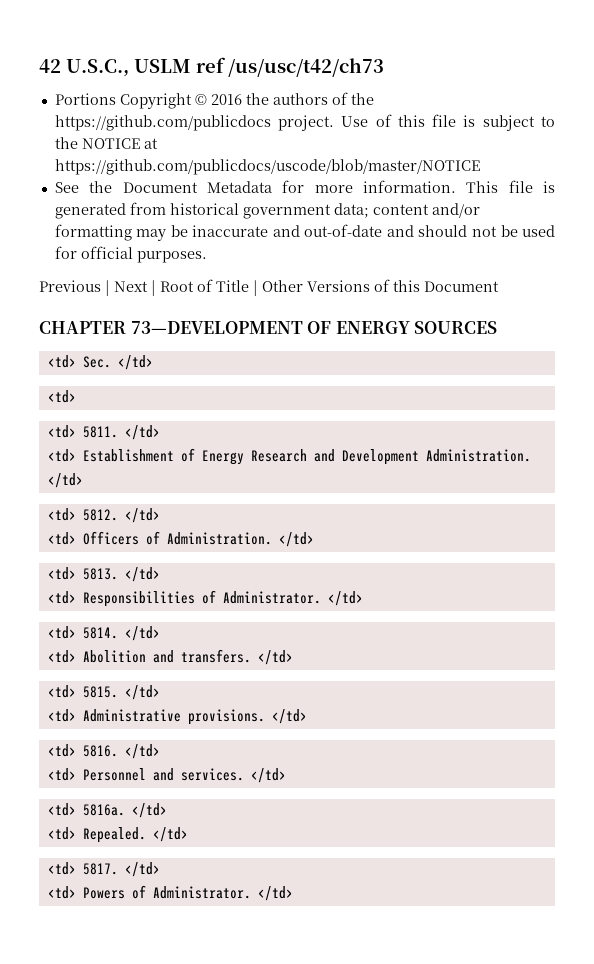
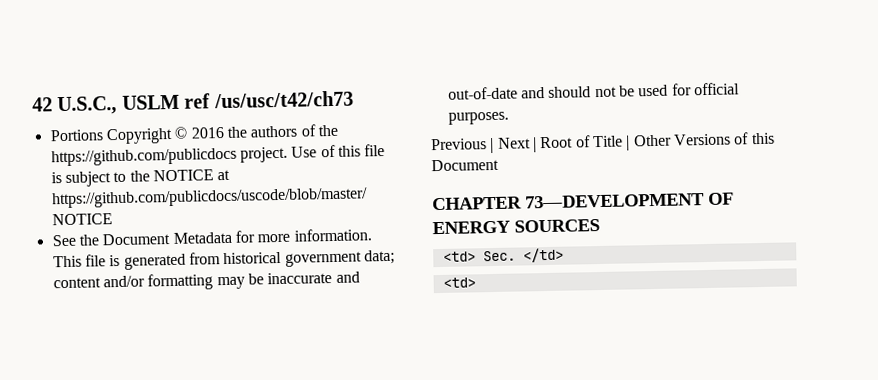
[47,425,160,440] [47,448,531,465] [47,473,83,488] [47,508,160,523] [47,531,314,547] [47,567,160,582] [47,590,363,607] [47,626,160,641] [47,649,293,665] [47,685,160,700] [47,709,307,725] [47,744,160,759] [47,768,286,783] [47,803,167,818] [47,827,188,843] [47,862,160,877] [47,885,293,901] // <td> 5811. </td> // <td> Establishment of Energy Research and Development Administration. </td> // <td> 5812. </td> // <td> Officers of Administration. </td> // <td> 5813. </td> // <td> Responsibilities of Administrator. </td> // <td> 5814. </td> // <td> Abolition and transfers. </td> // <td> 5815. </td> // <td> Administrative provisions. </td> // <td> 5816. </td> // <td> Personnel and services. </td> // <td> 5816a. </td> // <td> Repealed. </td> // <td> 5817. </td> // <td> Powers of Administrator. </td> -> (476, 282) none

